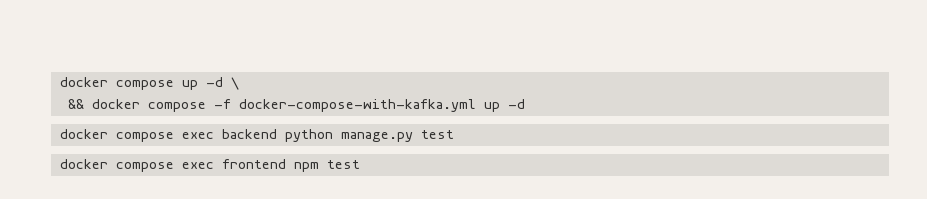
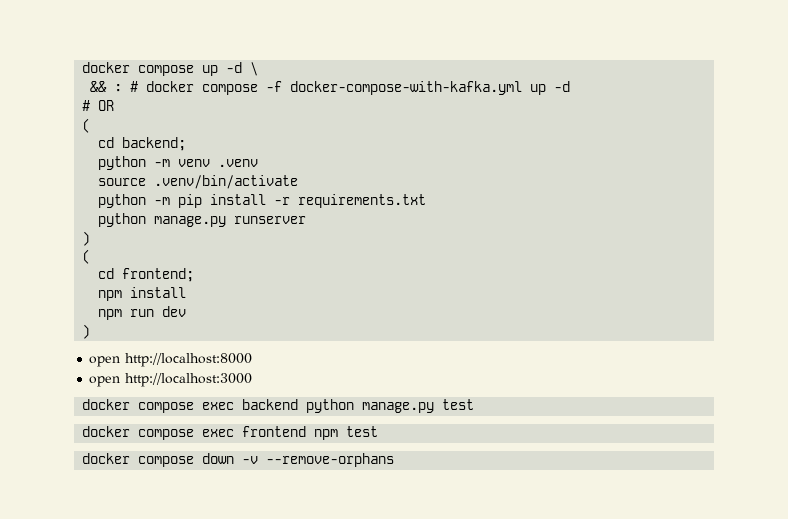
(84, 104) none -> [114,81,139,92] : #
(525, 104) none -> [82,100,115,111] [82,118,91,133] [98,137,187,151] [98,156,259,170] [98,175,299,189] [98,194,427,208] [98,213,307,227] [82,231,91,246] [82,249,91,264] [98,268,195,282] [98,287,187,301] [98,306,187,320] [82,324,91,339] [89,353,253,367] [89,373,253,387] // # OR // ( // cd backend; // python -m venv .venv // source .venv/bin/activate // python -m pip install -r requirements.txt // python manage.py runserver // ) // ( // cd frontend; // npm install // npm run dev // ) // open http://localhost:8000 // open http://localhost:3000
(360, 164) none -> [82,453,395,467] // docker compose down -v --remove-orphans

